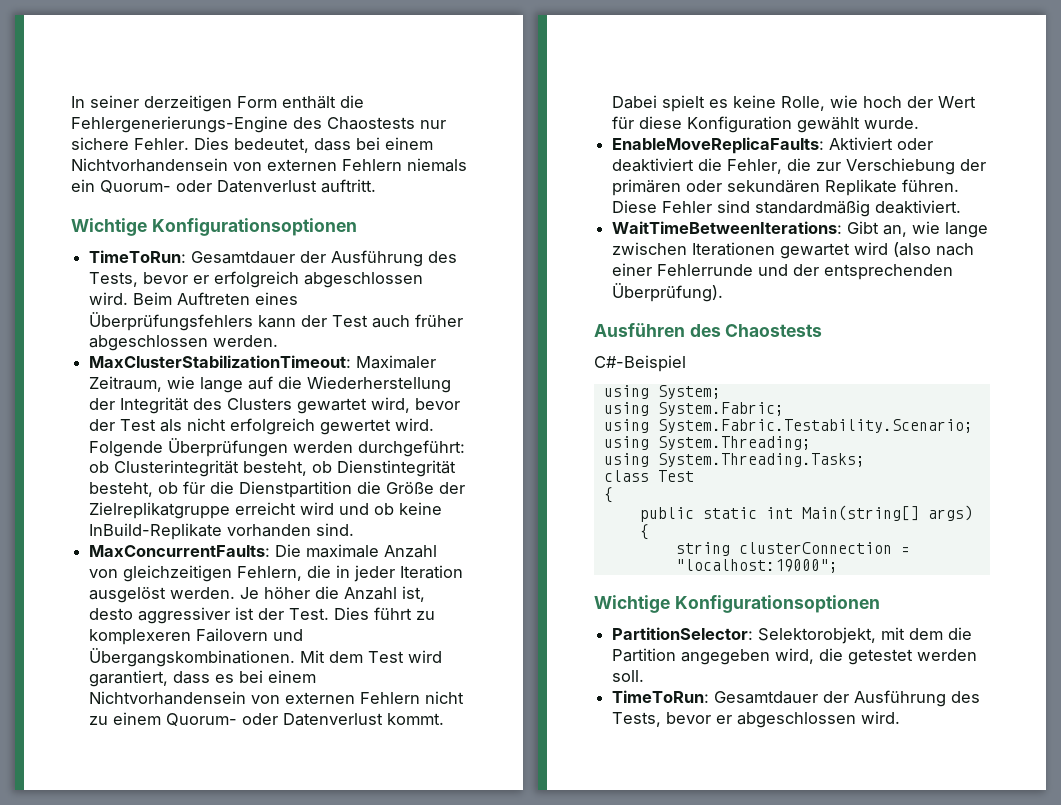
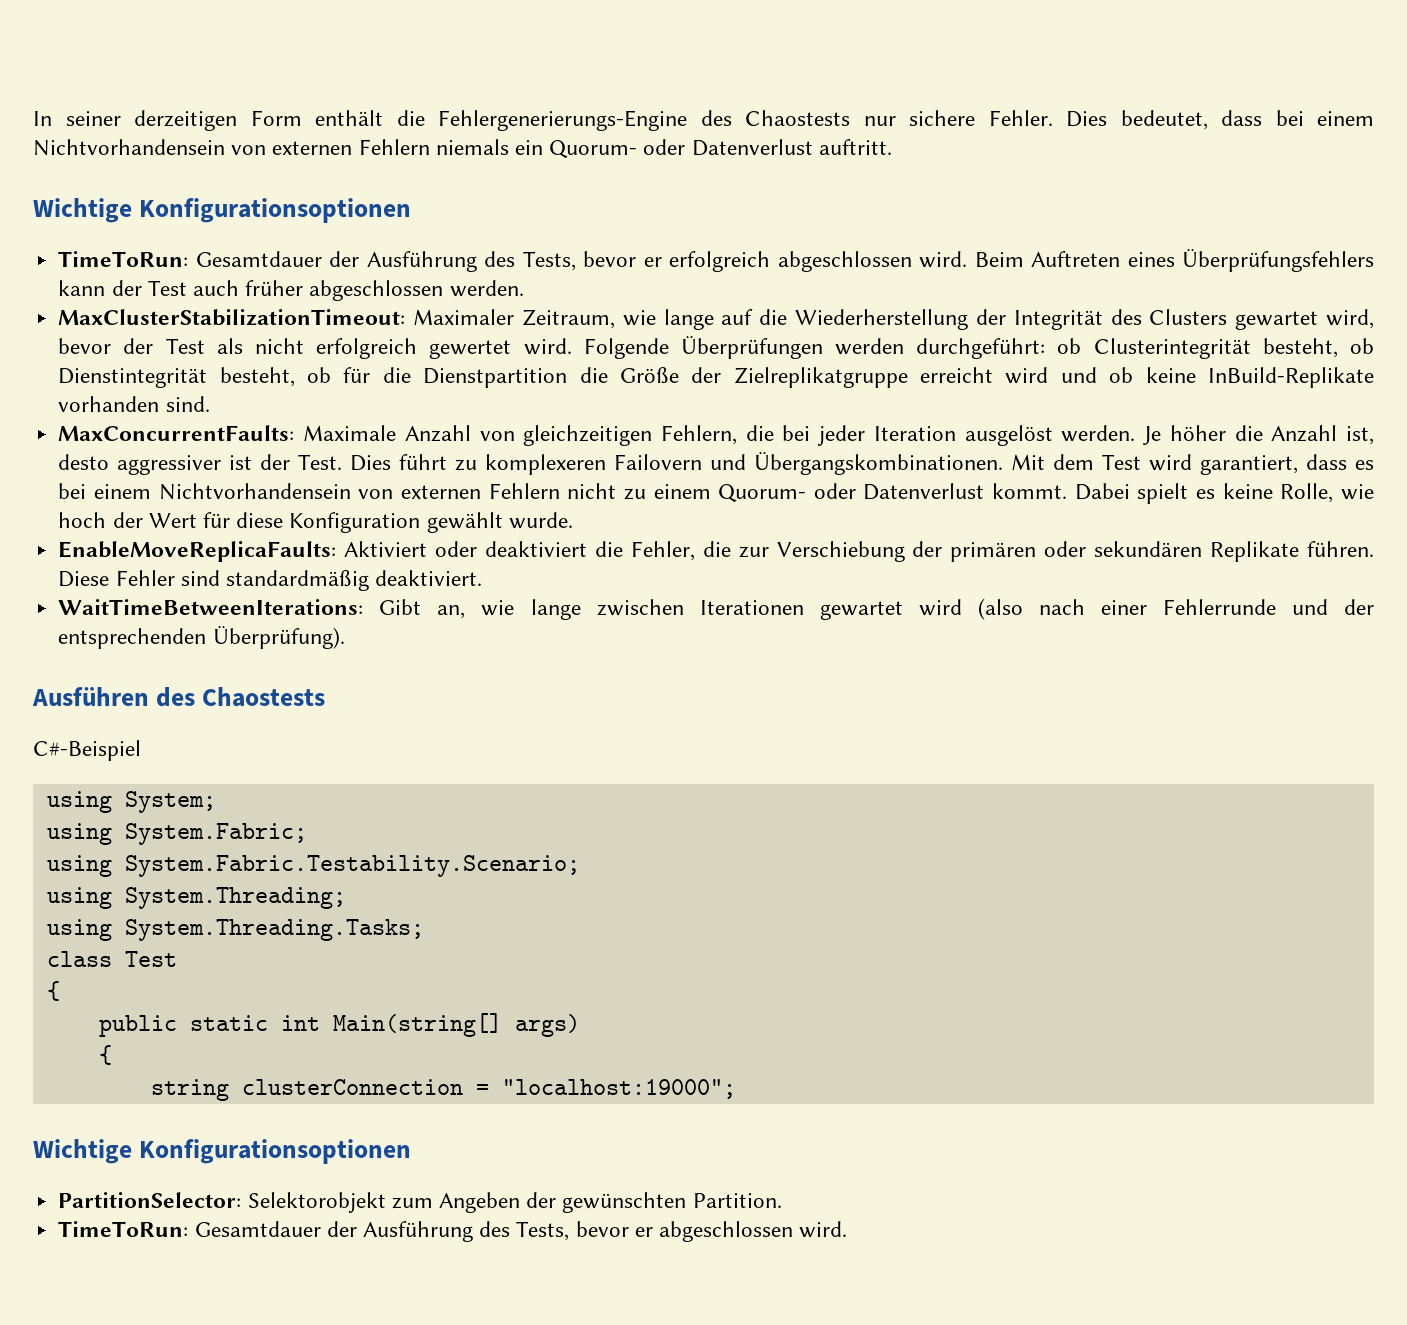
[275,544,380,558] Die maximale -> [303,425,397,441] Maximale
[336,565,351,578] in -> [782,425,811,441] bei
[758,627,973,644] [612,648,978,665] [612,670,645,682] Selektorobjekt, mit dem die Partition angegeben wird, die getestet werden soll. -> [247,1192,782,1213] Selektorobjekt zum Angeben der gewünschten Partition.

